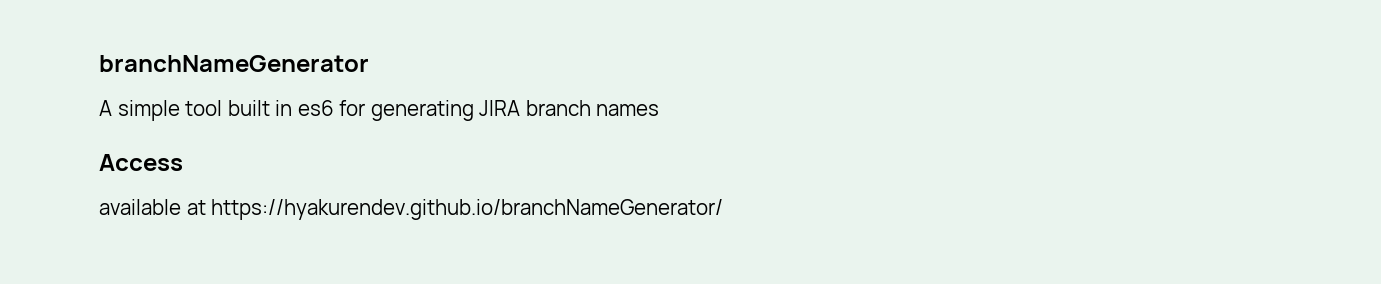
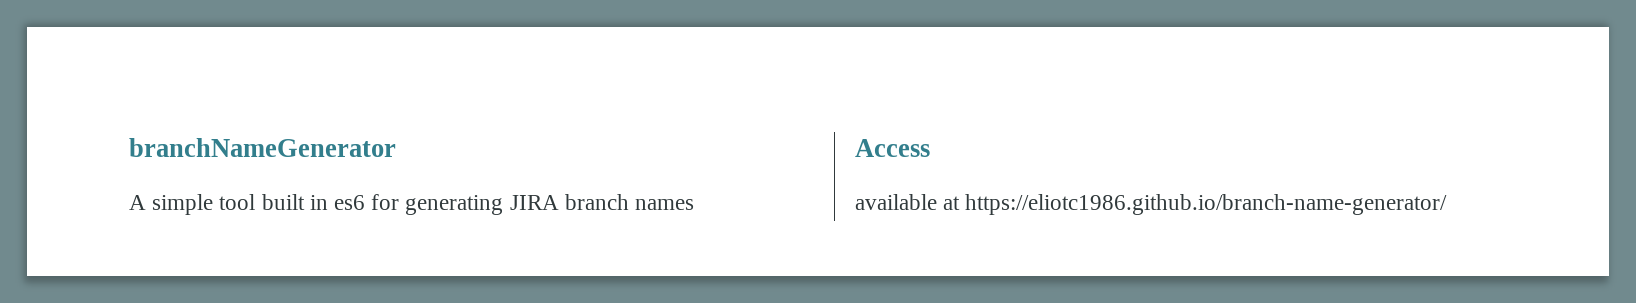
[211,199,724,220] https://hyakurendev.github.io/branchNameGenerator/ -> [965,194,1448,215] https://eliotc1986.github.io/branch-name-generator/

